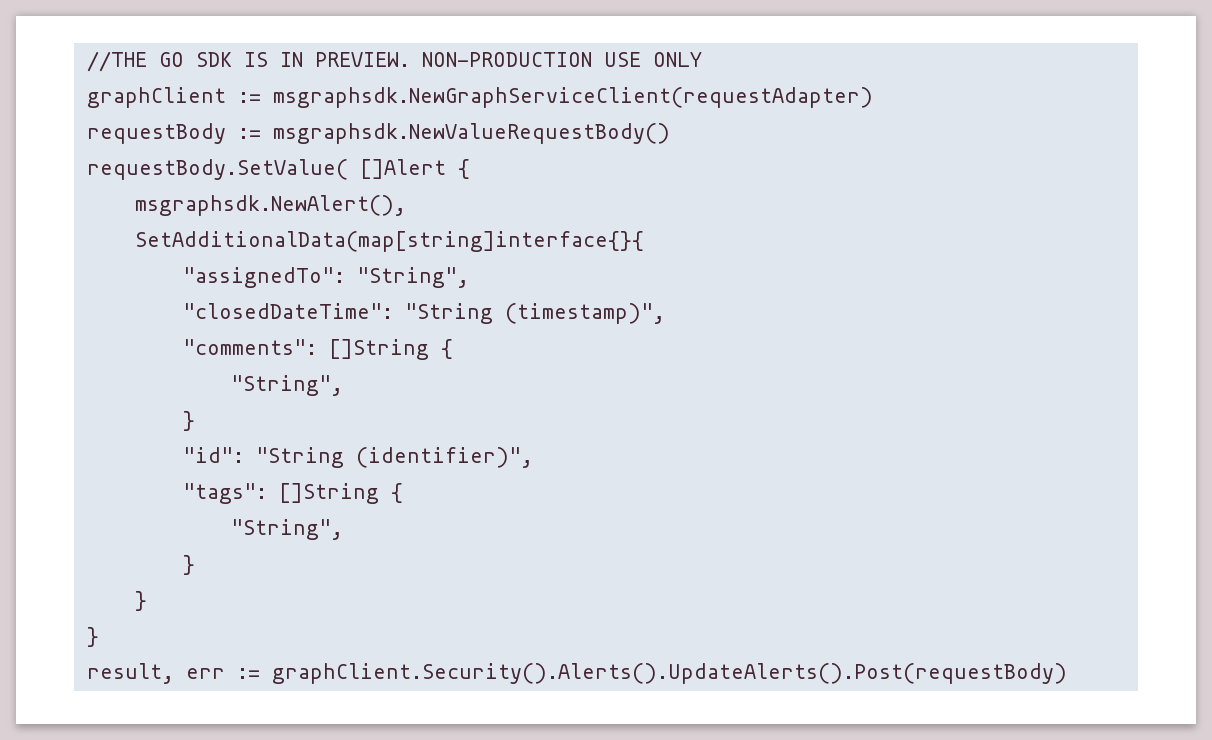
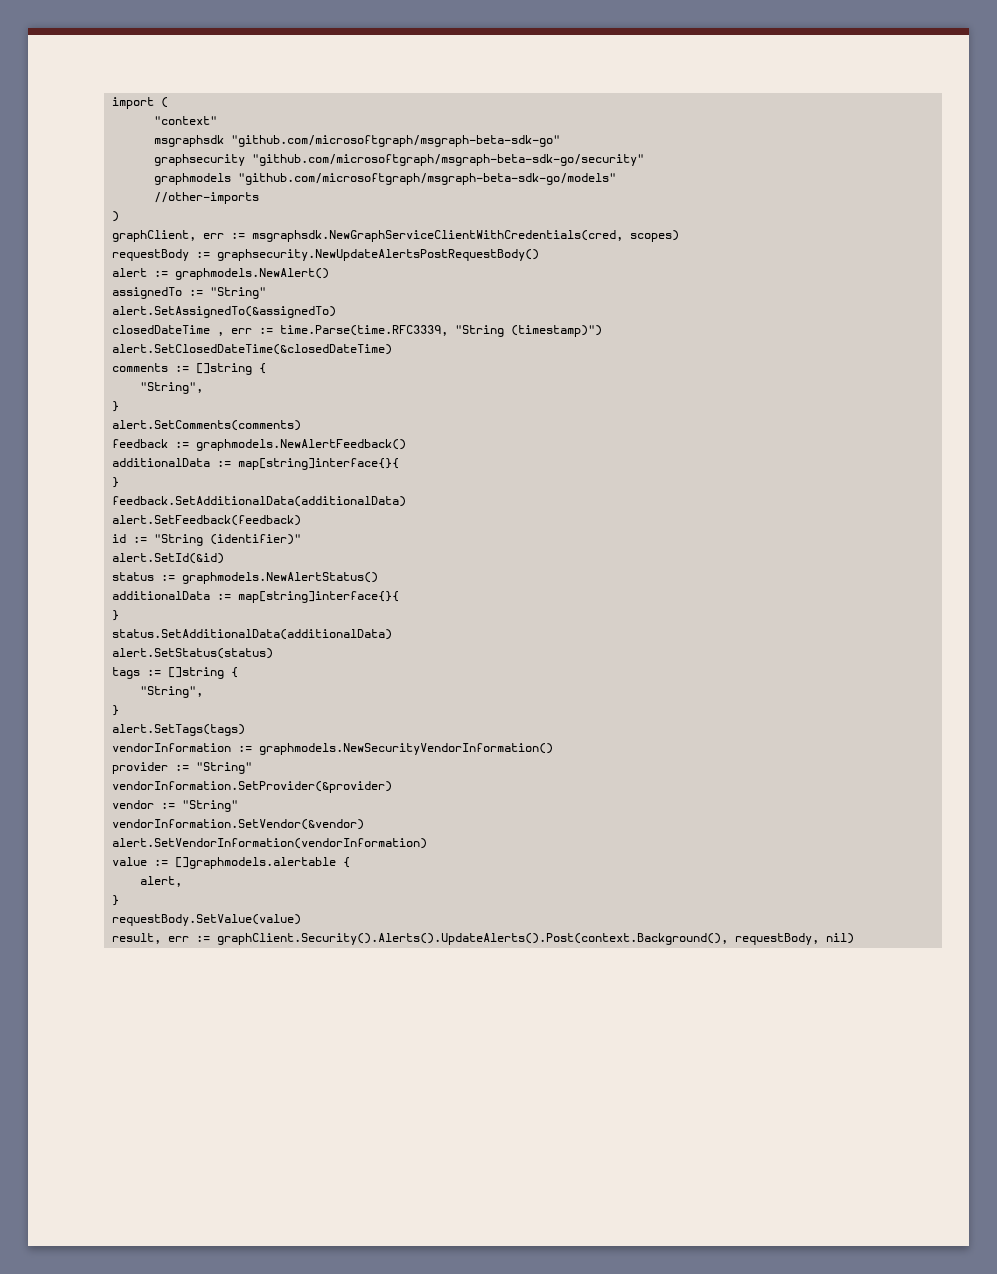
[86,51,702,72] [86,87,873,108] [86,123,670,144] [86,159,470,180] [134,195,406,216] [134,231,644,252] [182,267,469,288] [182,303,665,324] [182,339,453,360] [230,375,343,396] [182,411,195,431] [182,447,533,468] [182,483,403,504] [230,519,343,540] [182,555,195,575] [134,591,147,611] [86,627,99,647] //THE GO SDK IS IN PREVIEW. NON-PRODUCTION USE ONLY // graphClient := msgraphsdk.NewGraphServiceClient(requestAdapter) // requestBody := msgraphsdk.NewValueRequestBody() // requestBody.SetValue( []Alert { // msgraphsdk.NewAlert(), // SetAdditionalData(map[string]interface{}{ // "assignedTo": "String", // "closedDateTime": "String (timestamp)", // "comments": []String { // "String", // } // "id": "String (identifier)", // "tags": []String { // "String", // } // } // } -> [112,97,169,109] [154,116,218,125] [154,135,561,147] [154,154,645,166] [154,173,617,185] [154,192,260,204] [112,211,120,222] [112,230,680,242] [112,249,540,261] [112,268,330,280] [112,287,267,299] [112,306,337,318] [112,325,603,337] [112,344,393,355] [112,363,267,375] [140,382,204,394] [112,401,120,412] [112,420,302,431] [112,439,407,451] [112,458,400,470] [112,477,120,488] [112,496,407,507] [112,515,302,526] [112,534,302,546] [112,553,225,564] [112,572,379,584] [112,591,400,603] [112,610,120,621] [112,629,393,640] [112,648,274,659] [112,667,239,679] [140,686,204,698] [112,705,120,716] [112,724,246,736] [112,743,554,755] [112,762,253,774] [112,781,393,793] [112,800,239,812] [112,819,365,830] [112,838,428,849] [112,857,351,869] [140,876,183,887] [112,895,120,906] [112,914,302,926] import ( // "context" // msgraphsdk "github.com/microsoftgraph/msgraph-beta-sdk-go" // graphsecurity "github.com/microsoftgraph/msgraph-beta-sdk-go/security" // graphmodels "github.com/microsoftgraph/msgraph-beta-sdk-go/models" // //other-imports // ) // graphClient, err := msgraphsdk.NewGraphServiceClientWithCredentials(cred, scopes) // requestBody := graphsecurity.NewUpdateAlertsPostRequestBody() // alert := graphmodels.NewAlert() // assignedTo := "String" // alert.SetAssignedTo(&assignedTo) // closedDateTime , err := time.Parse(time.RFC3339, "String (timestamp)") // alert.SetClosedDateTime(&closedDateTime) // comments := []string { // "String", // } // alert.SetComments(comments) // feedback := graphmodels.NewAlertFeedback() // additionalData := map[string]interface{}{ // } // feedback.SetAdditionalData(additionalData) // alert.SetFeedback(feedback) // id := "String (identifier)" // alert.SetId(&id) // status := graphmodels.NewAlertStatus() // additionalData := map[string]interface{}{ // } // status.SetAdditionalData(additionalData) // alert.SetStatus(status) // tags := []string { // "String", // } // alert.SetTags(tags) // vendorInformation := graphmodels.NewSecurityVendorInformation() // provider := "String" // vendorInformation.SetProvider(&provider) // vendor := "String" // vendorInformation.SetVendor(&vendor) // alert.SetVendorInformation(vendorInformation) // value := []graphmodels.alertable { // alert, // } // requestBody.SetValue(value)
[271,663,1067,684] graphClient.Security().Alerts().UpdateAlerts().Post(requestBody) -> [217,933,855,945] graphClient.Security().Alerts().UpdateAlerts().Post(context.Background(), requestBody, nil)

